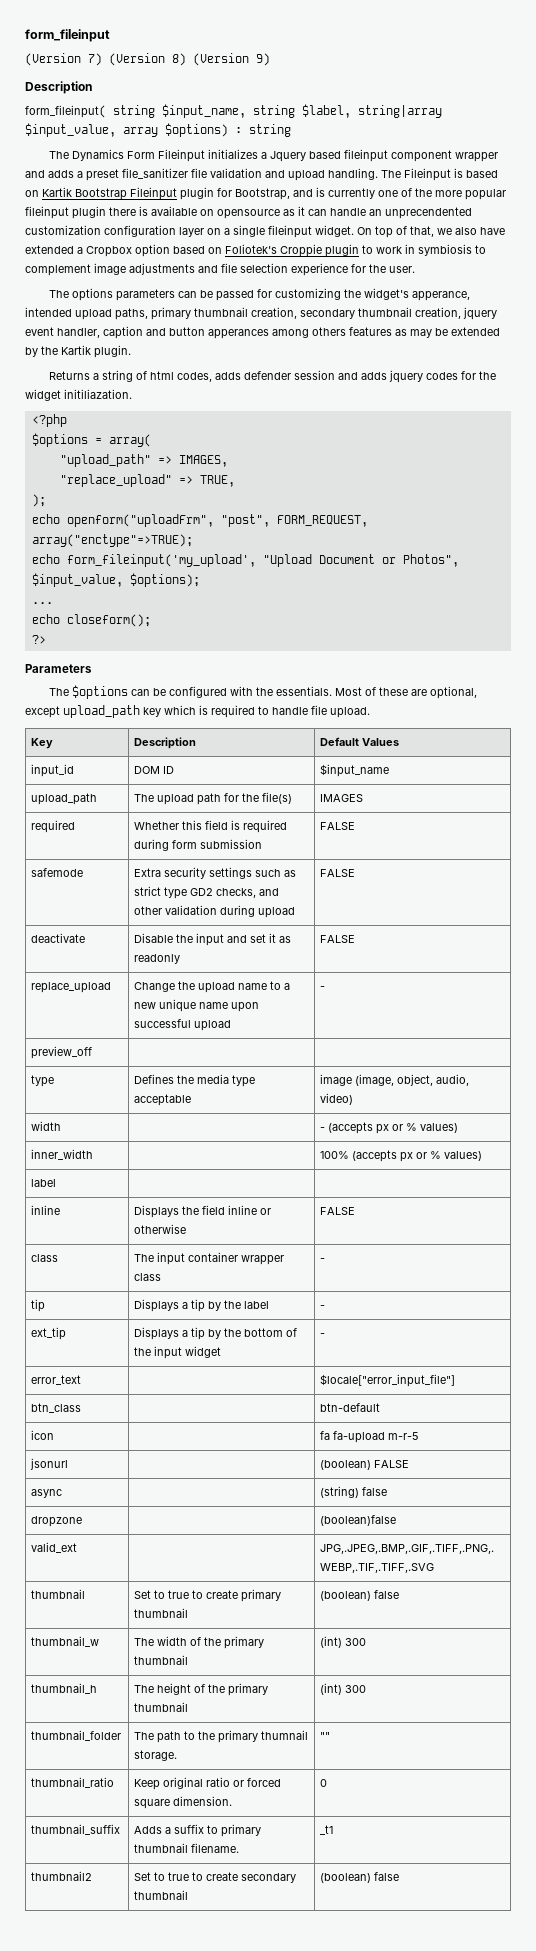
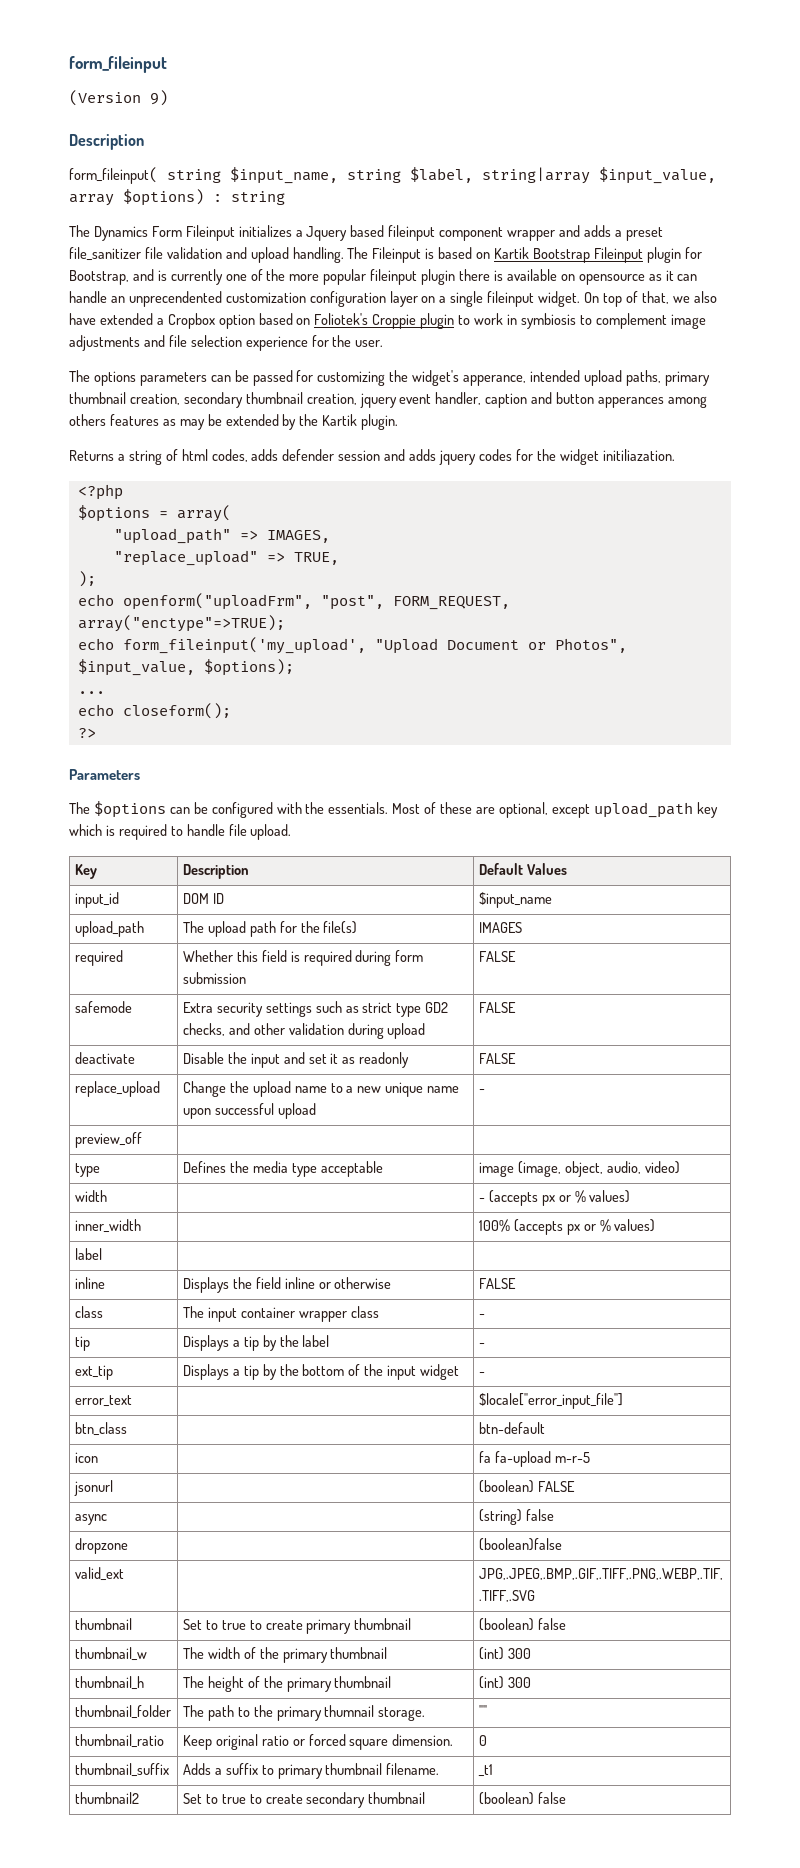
[88,53,249,66] 7) (Version 8) (Version -> (141, 98) none

